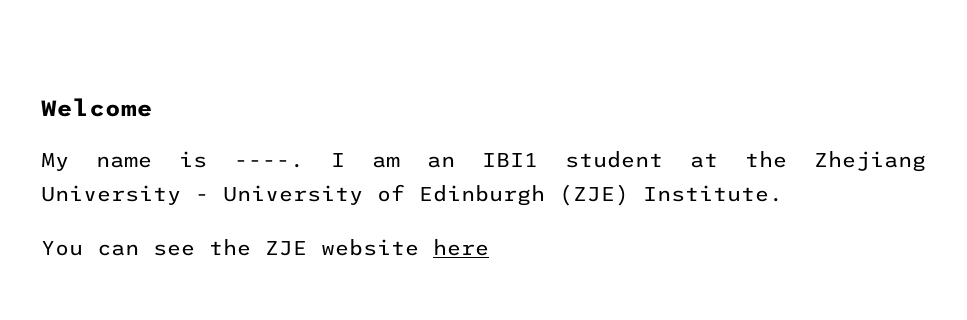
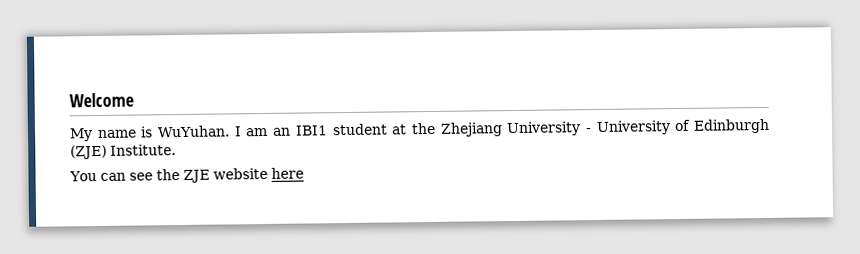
[234,160,304,168] ----. -> [157,125,231,138] WuYuhan.

